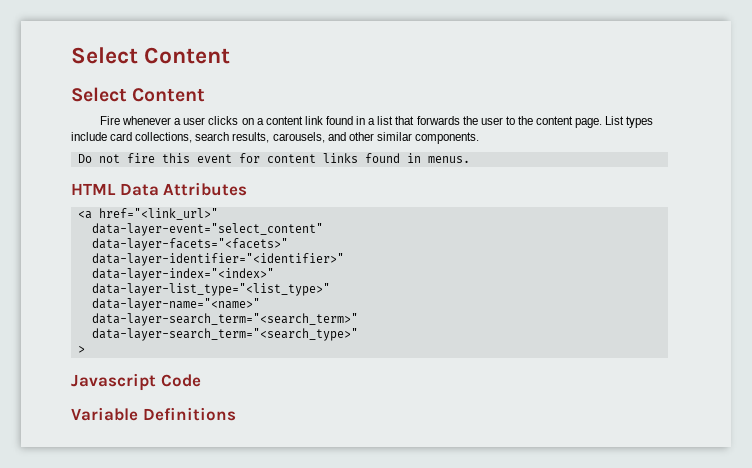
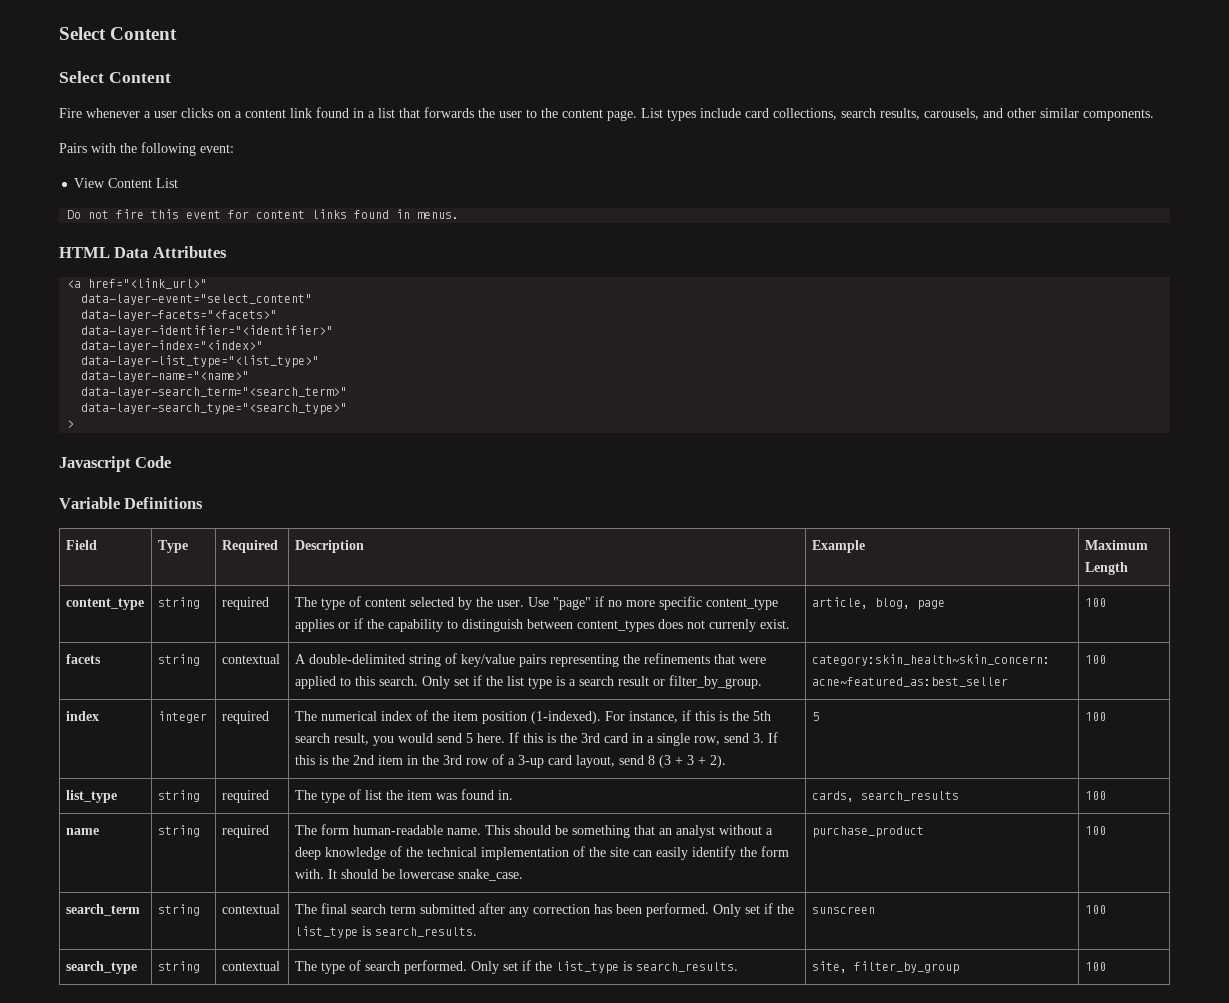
(479, 138) none -> [59,142,234,156] [74,178,179,188] // Pairs with the following event: // View Content List
[91,328,358,341] data-layer-search_term="<search_type>" -> [81,403,348,415] data-layer-search_type="<search_type>"
(236, 414) none -> [65,540,97,550] [157,540,188,553] [221,540,278,553] [294,540,364,553] [811,540,865,553] [1084,540,1148,550] [1084,562,1128,575] [65,598,144,610] [157,597,200,609] [221,597,269,610] [294,596,778,610] [294,618,790,632] [811,597,945,610] [1084,598,1106,607] [65,654,101,664] [157,654,200,666] [221,654,280,664] [294,653,766,667] [294,675,762,689] [811,654,1050,666] [811,677,1008,687] [1084,655,1106,664] [65,711,99,721] [157,711,207,723] [221,711,269,724] [294,710,771,724] [294,732,778,746] [294,754,726,768] [811,712,819,721] [1084,712,1106,721] [65,790,117,803] [157,790,200,802] [221,790,269,803] [294,789,513,803] [811,791,959,802] [1084,791,1106,800] [65,828,99,835] [157,825,200,837] [221,825,269,838] [294,824,773,838] [294,846,789,860] [294,869,523,881] [811,826,924,838] [1084,826,1106,835] [65,904,140,916] [157,904,200,916] [221,904,280,914] [294,903,794,917] [294,926,477,939] [811,906,875,914] [1084,905,1106,914] [65,961,137,974] [157,961,200,973] [221,961,280,971] [294,960,738,974] [811,961,959,974] [1084,962,1106,971] // Field | Type | Required | Description | Example | Maximum Length // content_type | string | required | The type of content selected by the user. Use "page" if no more specific content_type applies or if the capability to distinguish between content_types does not currenly exist. | article, blog, page | 100 // facets | string | contextual | A double-delimited string of key/value pairs representing the refinements that were applied to this search. Only set if the list type is a search result or filter_by_group. | category:skin_health~skin_concern: acne~featured_as:best_seller | 100 // index | integer | required | The numerical index of the item position (1-indexed). For instance, if this is the 5th search result, you would send 5 here. If this is the 3rd card in a single row, send 3. If this is the 2nd item in the 3rd row of a 3-up card layout, send 8 (3 + 3 + 2). | 5 | 100 // list_type | string | required | The type of list the item was found in. | cards, search_results | 100 // name | string | required | The form human-readable name. This should be something that an analyst without a deep knowledge of the technical implementation of the site can easily identify the form with. It should be lowercase snake_case. | purchase_product | 100 // search_term | string | contextual | The final search term submitted after any correction has been performed. Only set if the list_type is search_results. | sunscreen | 100 // search_type | string | contextual | The type of search performed. Only set if the list_type is search_results. | site, filter_by_group | 100

